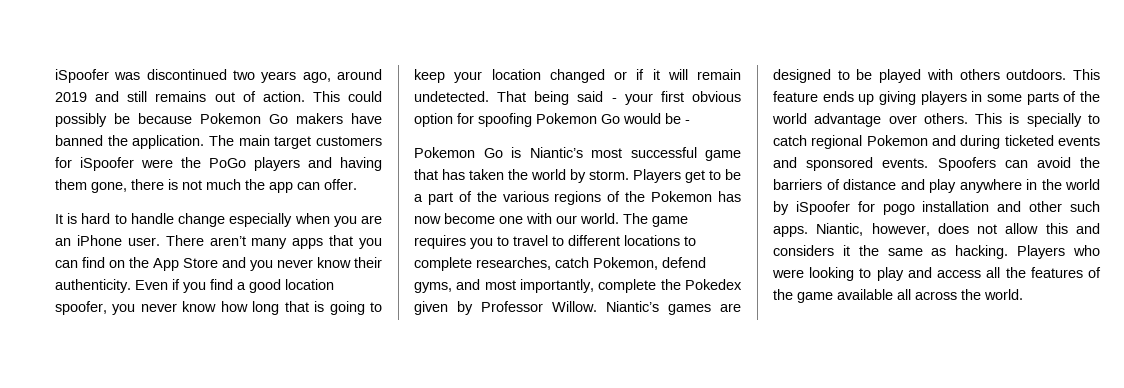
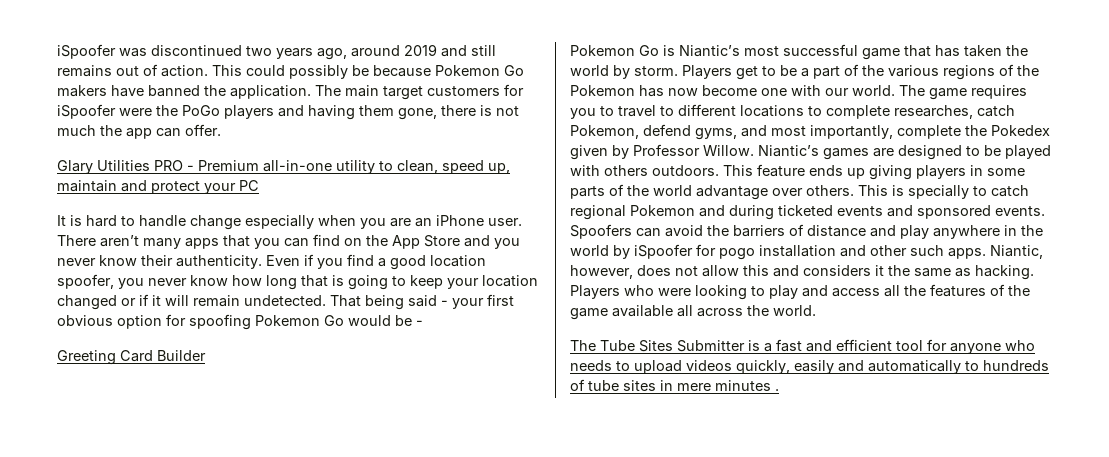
(357, 184) none -> [57,160,510,174] [57,180,259,194] // Glary Utilities PRO - Premium all-in-one utility to clean, speed up, maintain and protect your PC
(690, 122) none -> [57,350,206,365] // Greeting Card Builder
(1023, 294) none -> [570,339,1035,354] [570,360,1049,374] [570,379,779,391] // The Tube Sites Submitter is a fast and efficient tool for anyone who needs to upload videos quickly, easily and automatically to hundreds of tube sites in mere minutes .

